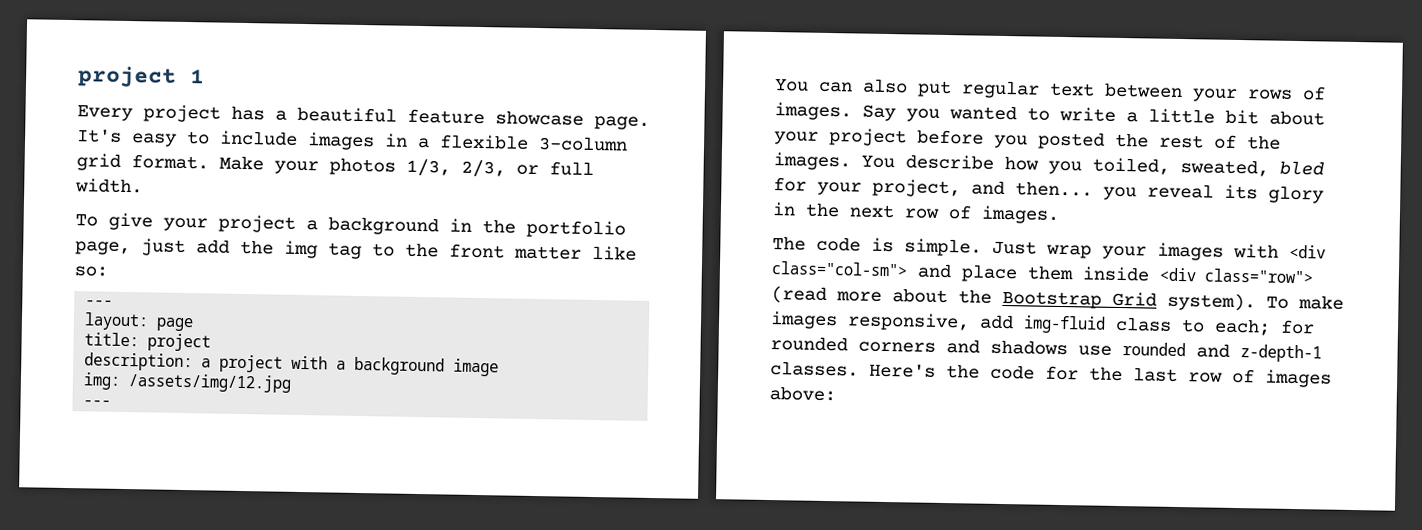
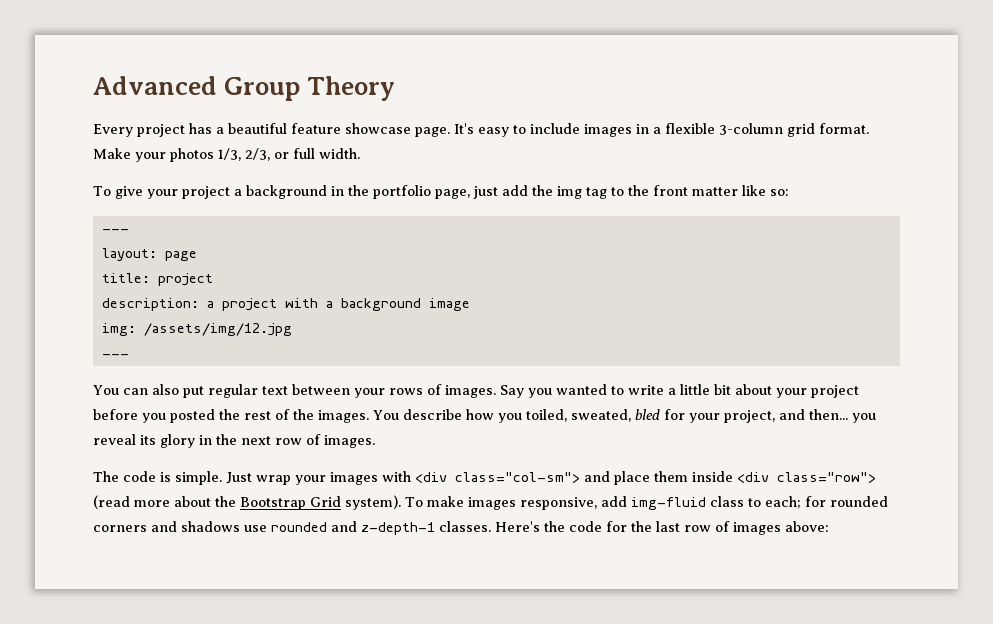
[77,65,205,88] project 1 -> [93,76,396,101] Advanced Group Theory

